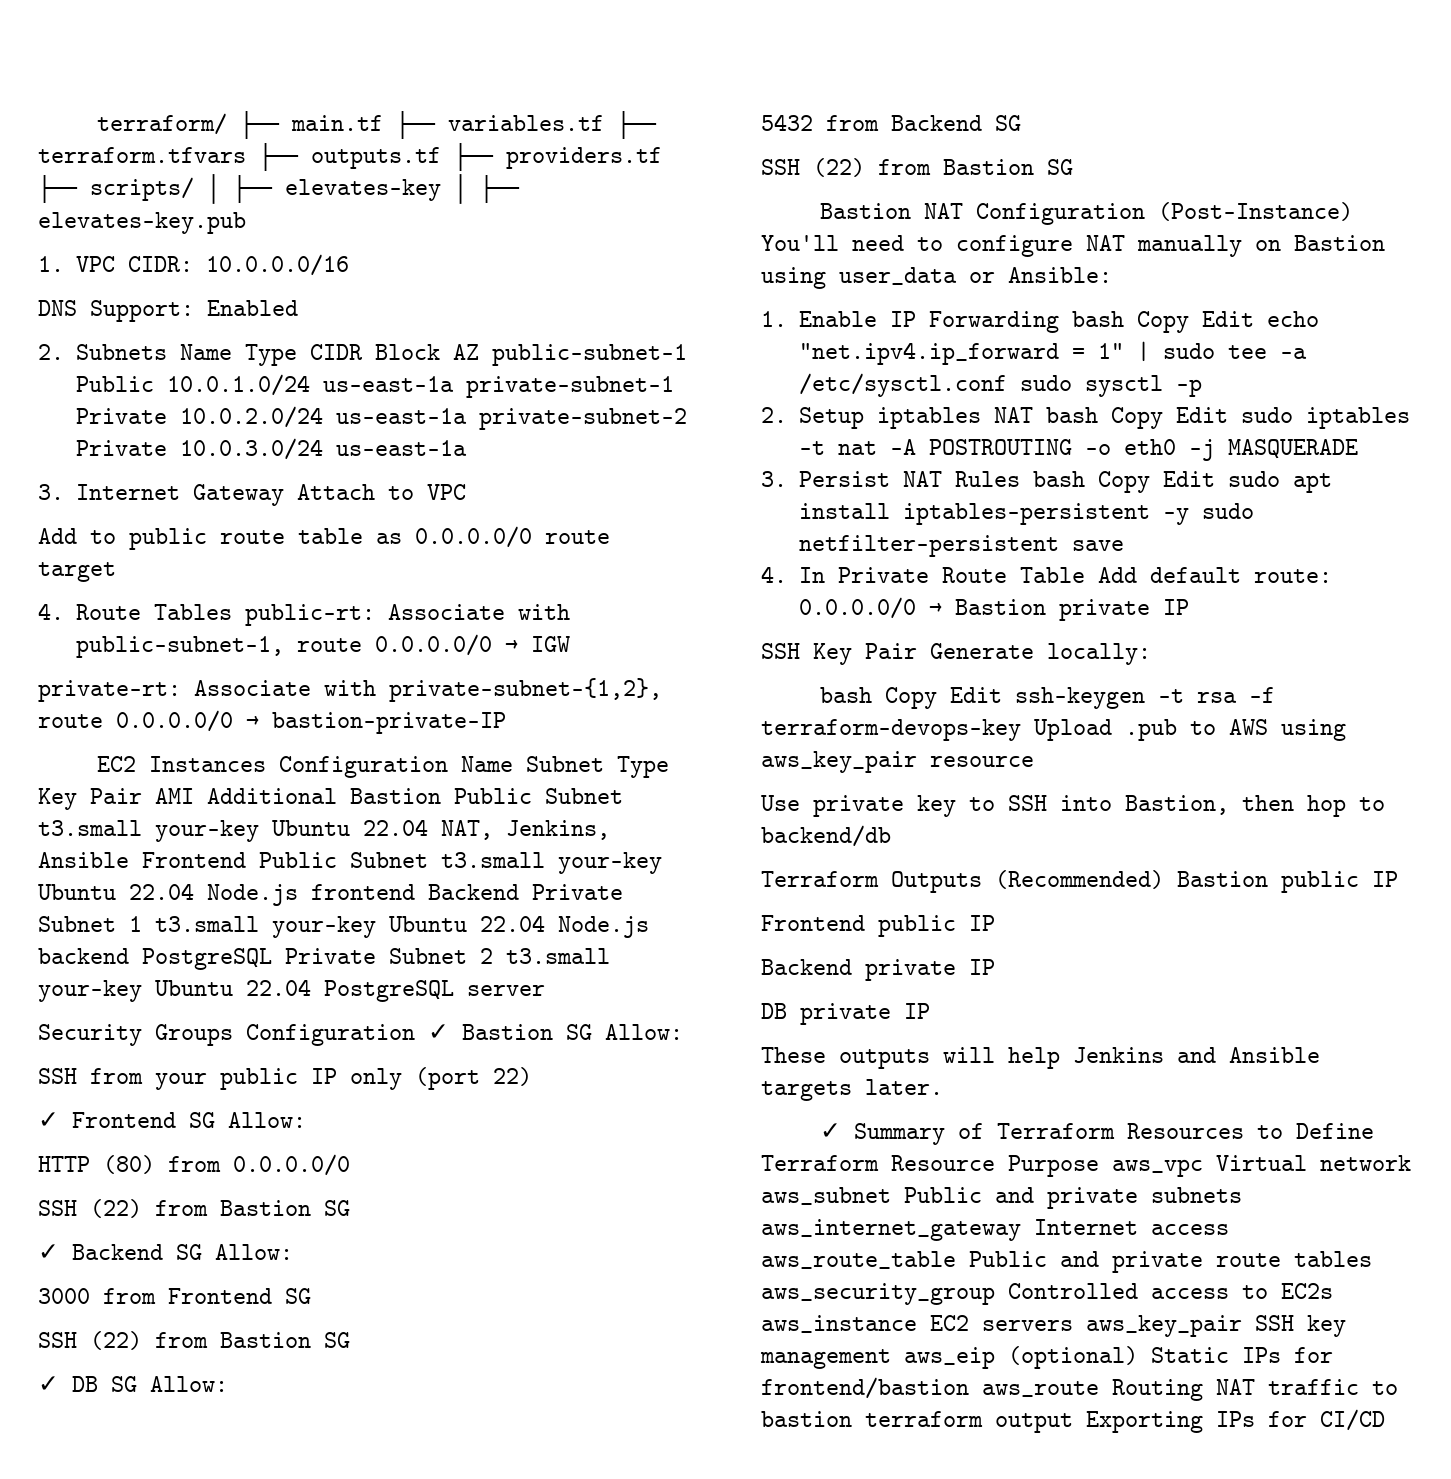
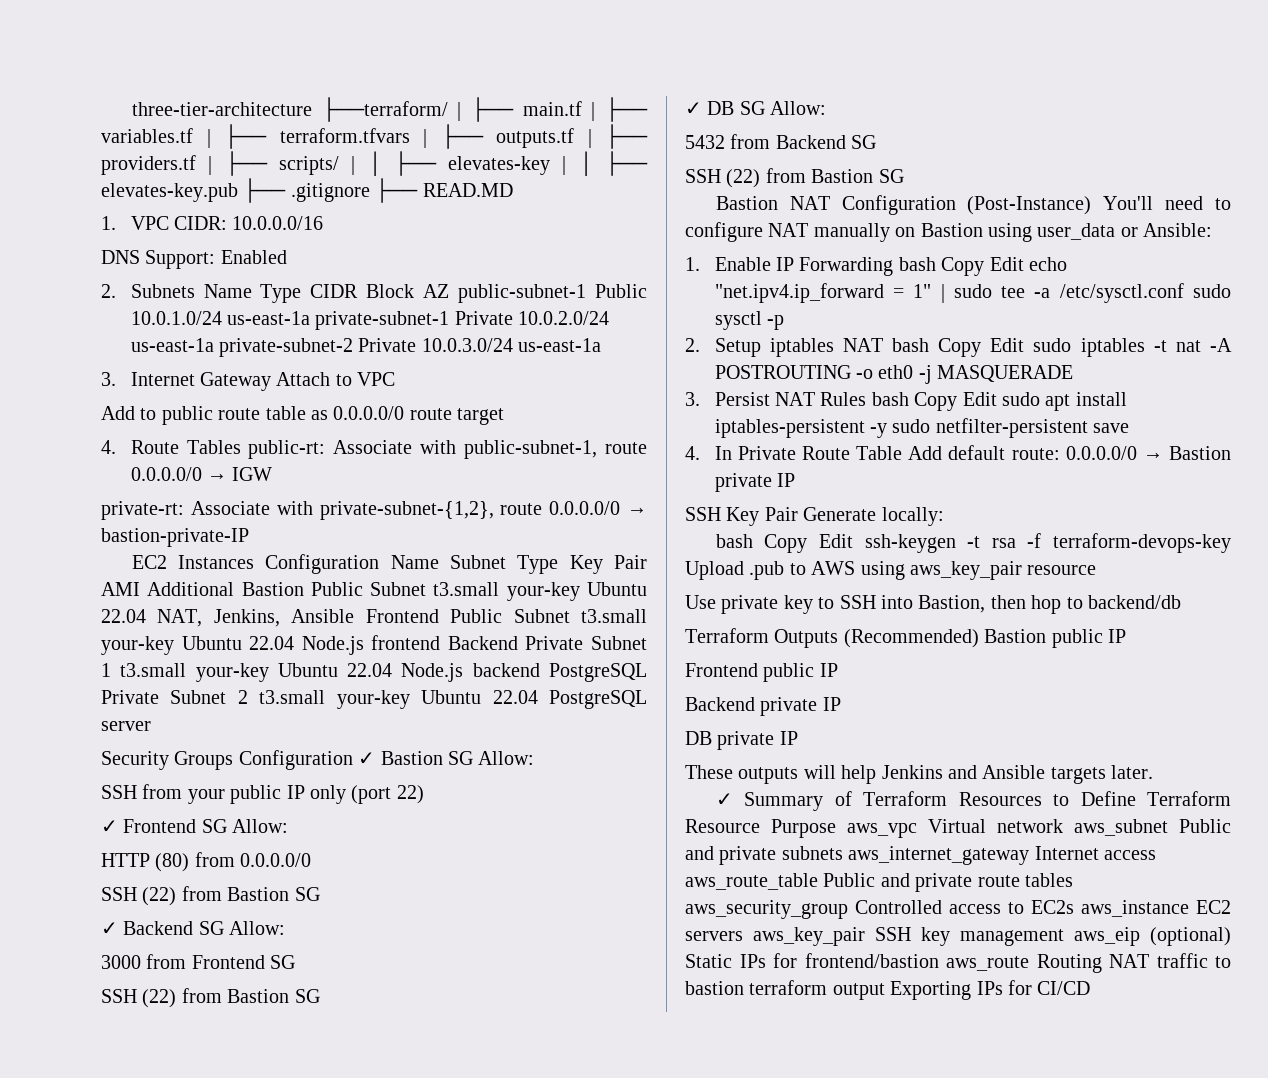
[97,113,228,135] terraform/ -> [131,97,462,122] three-tier-architecture ├──terraform/ |
(384, 123) none -> [591,102,596,121] |
(605, 123) none -> [206,129,211,148] |
(246, 155) none -> [423,129,427,148] |
(441, 158) none -> [587,129,592,148] |
(662, 158) none -> [208,156,213,175] |
(194, 189) none -> [351,156,356,175] |
(441, 190) none -> [562,156,567,175] |
(246, 223) none -> [243,178,513,203] ├── .gitignore ├── READ.MD

